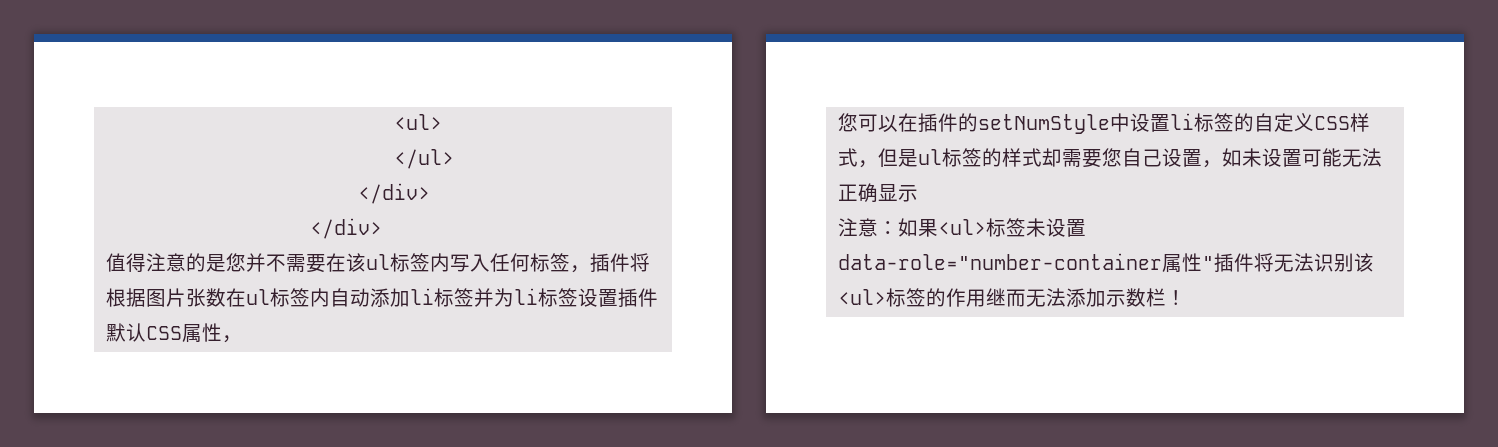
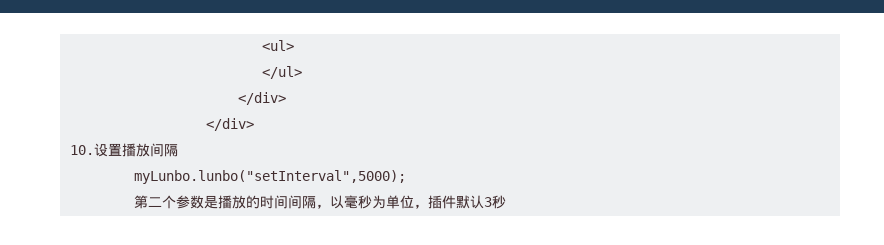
[106,253,650,273] [106,288,658,308] [106,323,242,343] [838,113,1370,134] [838,148,1382,168] [838,183,918,203] [838,218,1086,237] [838,253,1374,273] [838,288,1186,307] 值得注意的是您并不需要在该ul标签内写入任何标签，插件将根据图片张数在ul标签内自动添加li标签并为li标签设置插件默认CSS属性， // 您可以在插件的setNumStyle中设置li标签的自定义CSS样式，但是ul标签的样式却需要您自己设置，如未设置可能无法正确显示 // 注意：如果<ul>标签未设置data-role="number-container属性"插件将无法识别该<ul>标签的作用继而无法添加示数栏！ -> [69,143,178,157] [133,170,406,184] [133,195,506,209] 10.设置播放间隔 // myLunbo.lunbo("setInterval",5000); // 第二个参数是播放的时间间隔，以毫秒为单位，插件默认3秒

